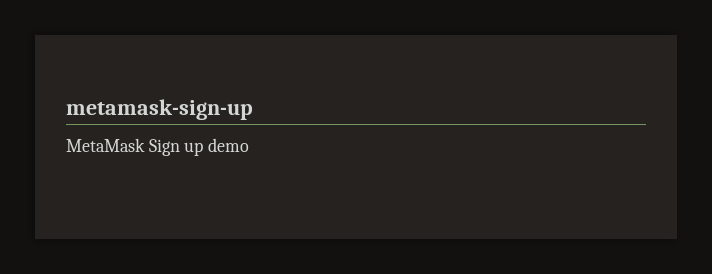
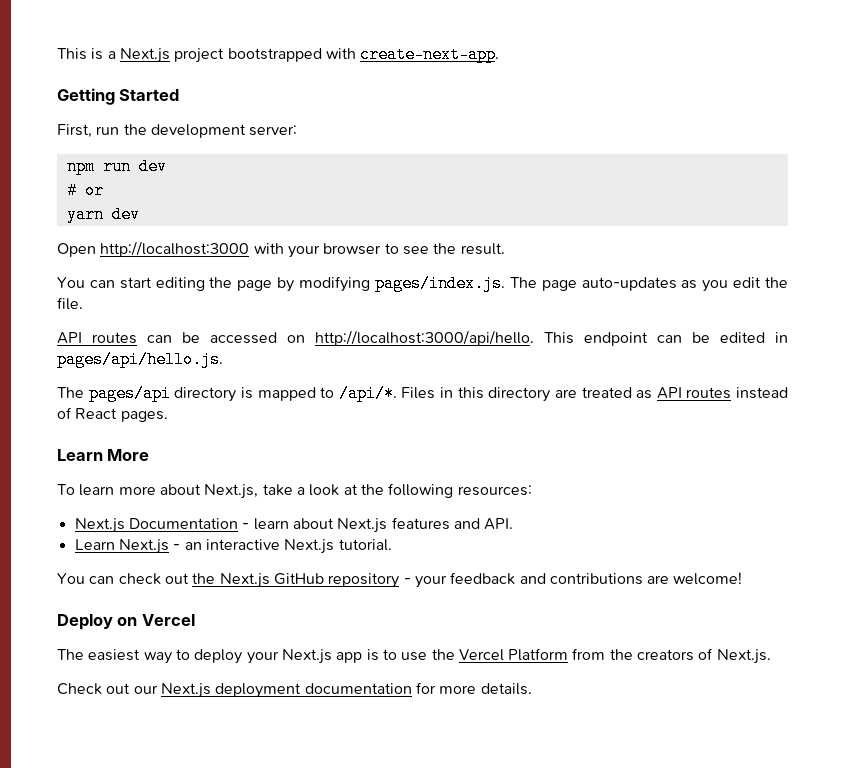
[66,99,253,120] [66,138,250,156] metamask-sign-up // MetaMask Sign up demo -> [57,46,500,63] [57,88,180,105] [57,124,298,138] [66,158,167,175] [66,182,104,199] [66,206,140,223] [57,241,505,258] [57,275,789,292] [57,297,83,310] [57,330,788,346] [57,351,223,368] [57,385,788,402] [57,407,168,422] [57,449,150,461] [57,483,532,499] [74,517,514,533] [74,539,392,554] [57,572,743,588] [57,614,195,630] [57,648,771,664] [57,682,532,698] This is a Next.js project bootstrapped with create-next-app. // Getting Started // First, run the development server: // npm run dev // # or // yarn dev // Open http://localhost:3000 with your browser to see the result. // You can start editing the page by modifying pages/index.js. The page auto-updates as you edit the file. // API routes can be accessed on http://localhost:3000/api/hello. This endpoint can be edited in pages/api/hello.js. // The pages/api directory is mapped to /api/*. Files in this directory are treated as API routes instead of React pages. // Learn More // To learn more about Next.js, take a look at the following resources: // Next.js Documentation - learn about Next.js features and API. // Learn Next.js - an interactive Next.js tutorial. // You can check out the Next.js GitHub repository - your feedback and contributions are welcome! // Deploy on Vercel // The easiest way to deploy your Next.js app is to use the Vercel Platform from the creators of Next.js. // Check out our Next.js deployment documentation for more details.

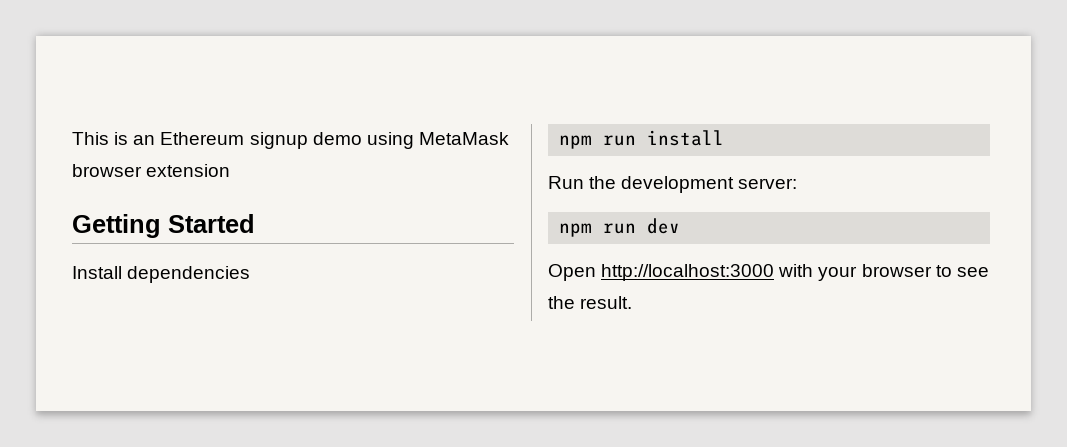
[107,46,500,63] [57,88,180,105] [57,124,120,138] a Next.js project bootstrapped with create-next-app. // Getting Started // First, run -> [133,132,509,149] [72,164,231,177] [72,214,255,238] [72,266,251,283] [559,130,725,149] [548,176,584,189] an Ethereum signup demo using MetaMask browser extension // Getting Started // Install dependencies // npm run install // Run
[66,182,104,199] [66,206,140,223] // # or // yarn dev -> (681, 226) none
[57,275,789,292] [57,297,83,310] [57,330,788,346] [57,351,223,368] [57,385,788,402] [57,407,168,422] [57,449,150,461] [57,483,532,499] [74,517,514,533] [74,539,392,554] [57,572,743,588] [57,614,195,630] [57,648,771,664] [57,682,532,698] // You can start editing the page by modifying pages/index.js. The page auto-updates as you edit the file. // API routes can be accessed on http://localhost:3000/api/hello. This endpoint can be edited in pages/api/hello.js. // The pages/api directory is mapped to /api/*. Files in this directory are treated as API routes instead of React pages. // Learn More // To learn more about Next.js, take a look at the following resources: // Next.js Documentation - learn about Next.js features and API. // Learn Next.js - an interactive Next.js tutorial. // You can check out the Next.js GitHub repository - your feedback and contributions are welcome! // Deploy on Vercel // The easiest way to deploy your Next.js app is to use the Vercel Platform from the creators of Next.js. // Check out our Next.js deployment documentation for more details. -> (633, 302) none

